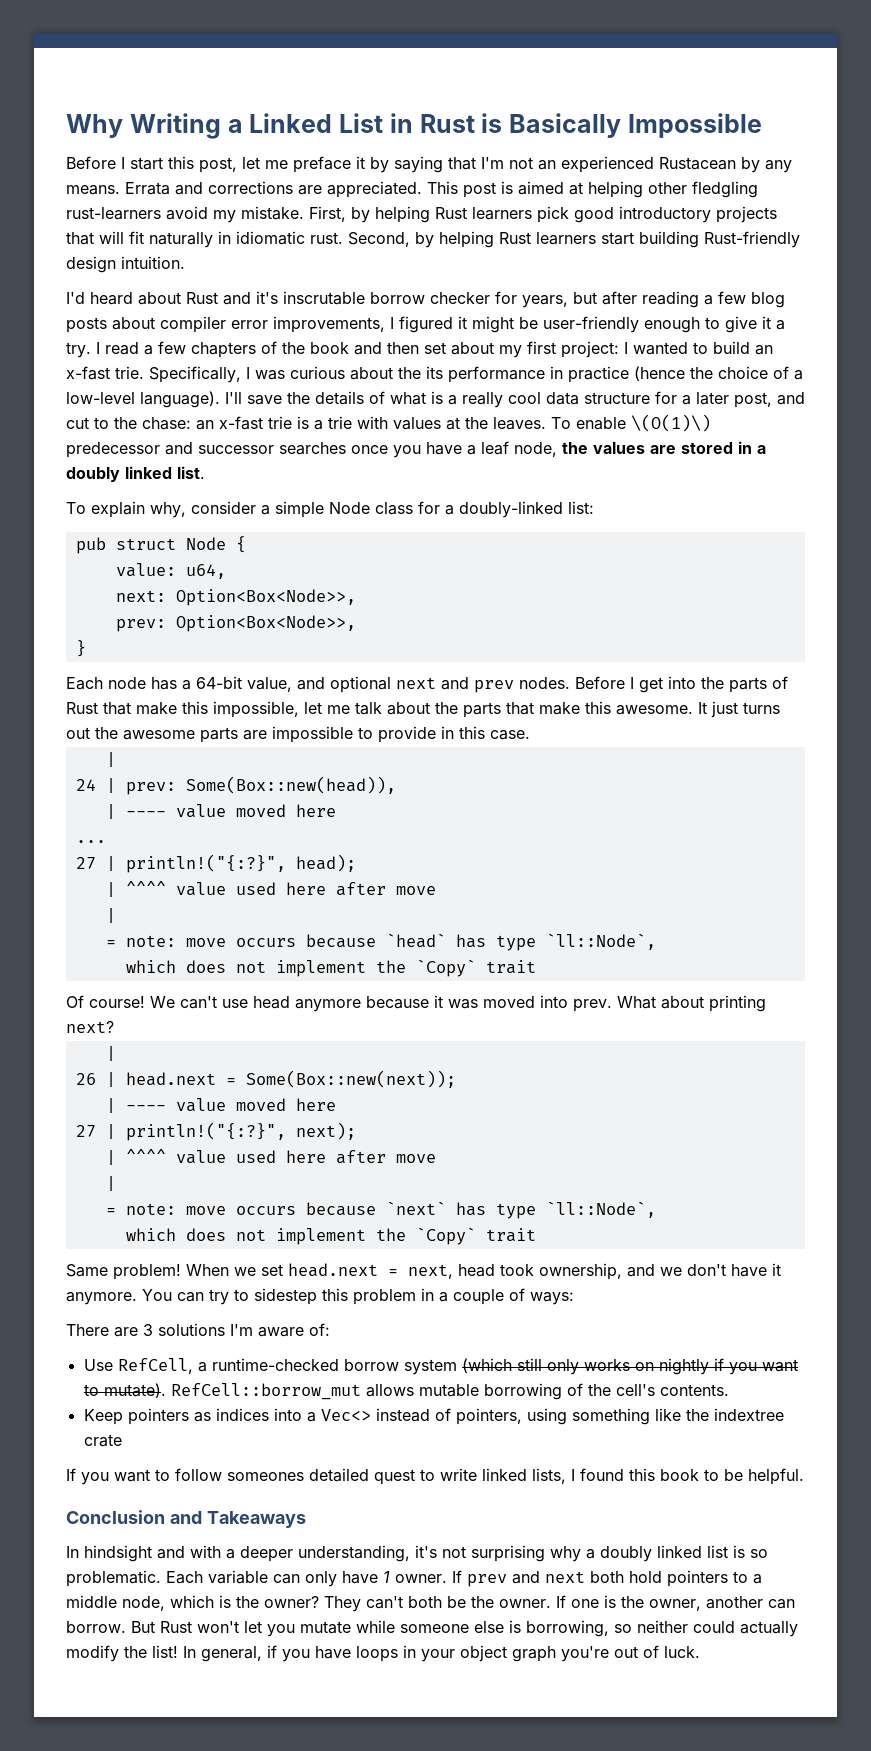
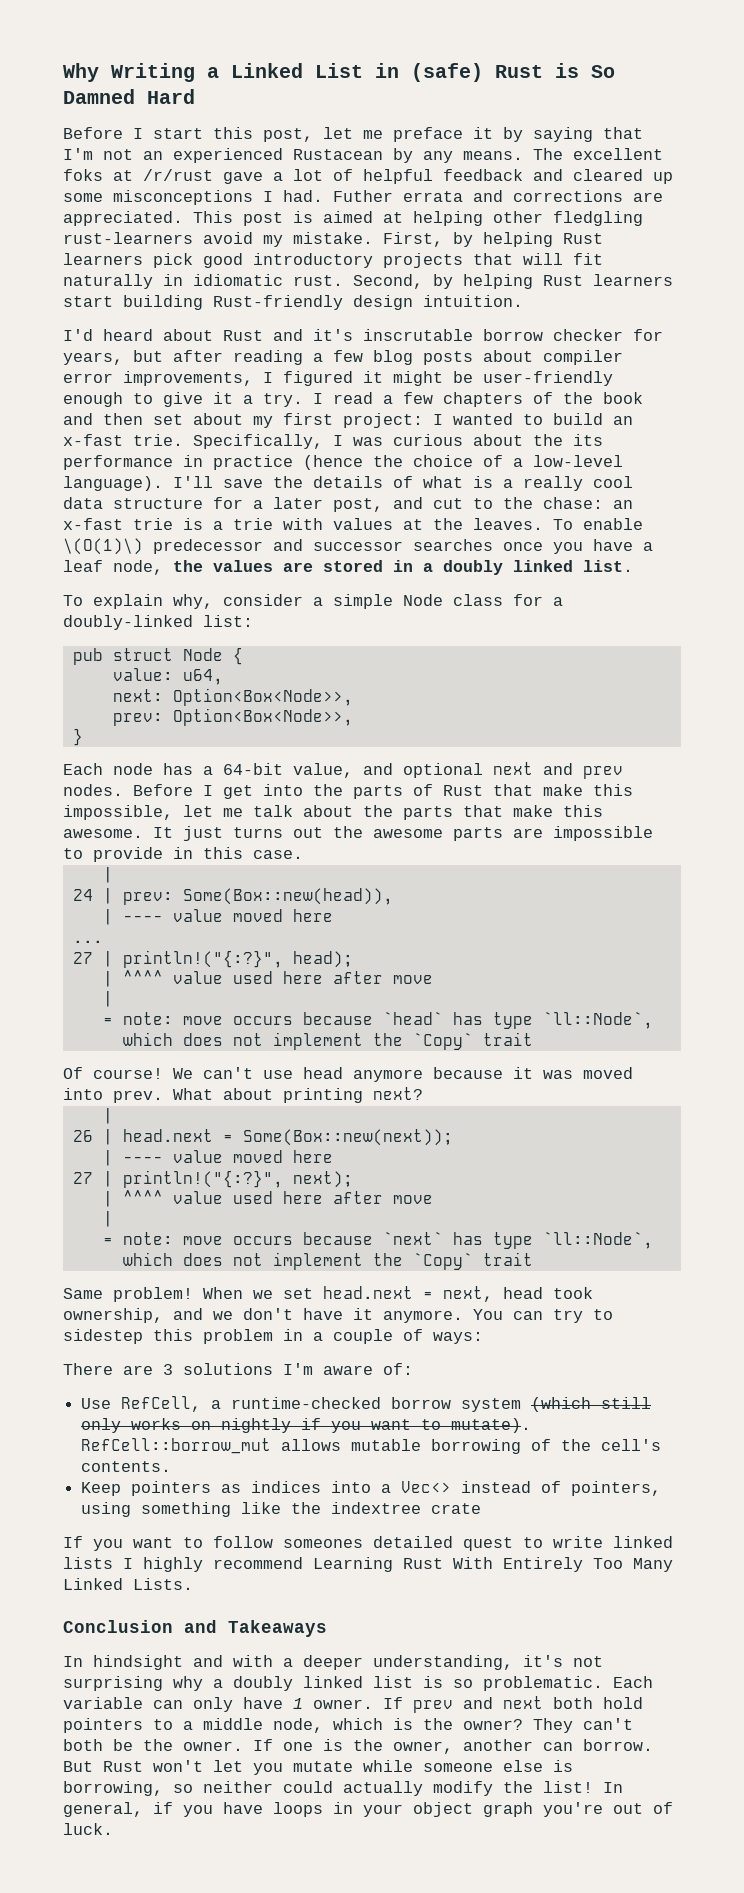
(413, 123) none -> [411,63,483,82] (safe)
[509,113,762,138] Basically Impossible -> [591,65,615,78] [63,89,195,104] So Damned Hard
[125,182,170,195] Errata -> [533,148,663,160] [63,169,673,184] [63,190,463,205] The excellent foks at /r/rust gave a lot of helpful feedback and cleared up some misconceptions I had. Futher errata
[532,1468,804,1485] lists, I found this book to be helpful. -> [63,1557,673,1572] [63,1578,193,1590] lists I highly recommend Learning Rust With Entirely Too Many Linked Lists.

